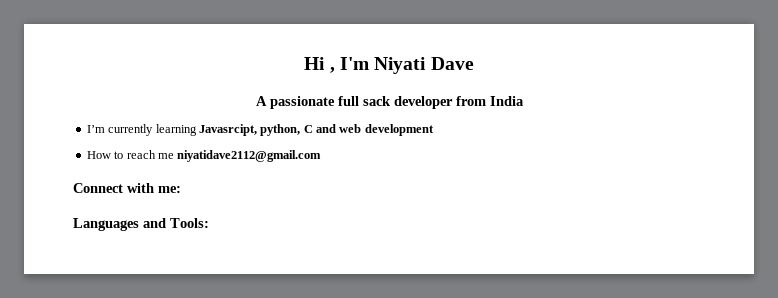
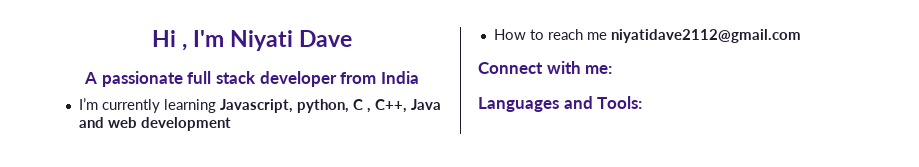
[362,96,391,106] sack -> [216,71,256,84] stack
[198,124,257,136] Javasrcipt, -> [219,99,293,113] Javascript,
(313, 129) none -> [366,99,442,113] , C++, Java

